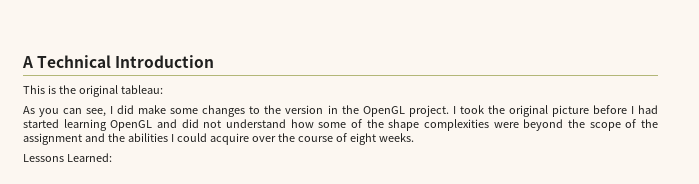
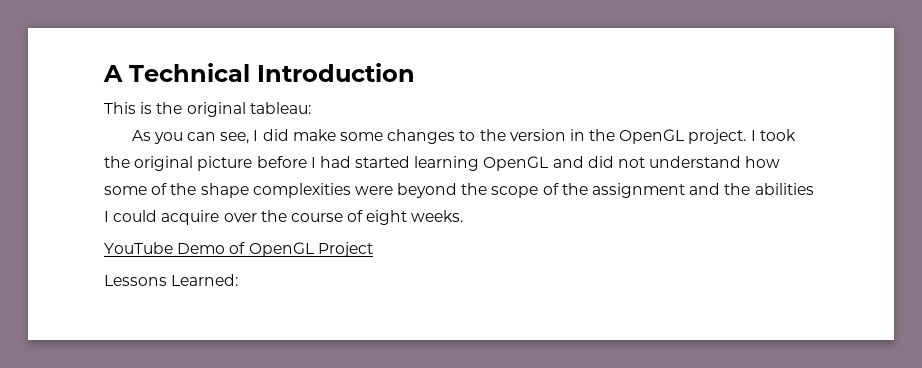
(414, 137) none -> [104,242,373,257] // YouTube Demo of OpenGL Project

